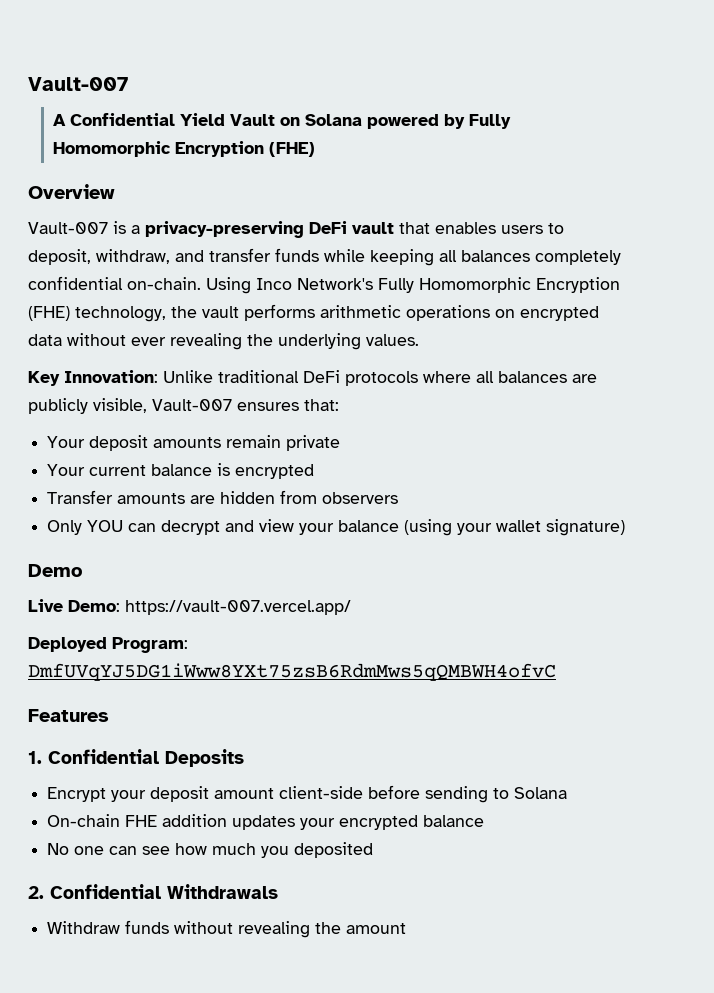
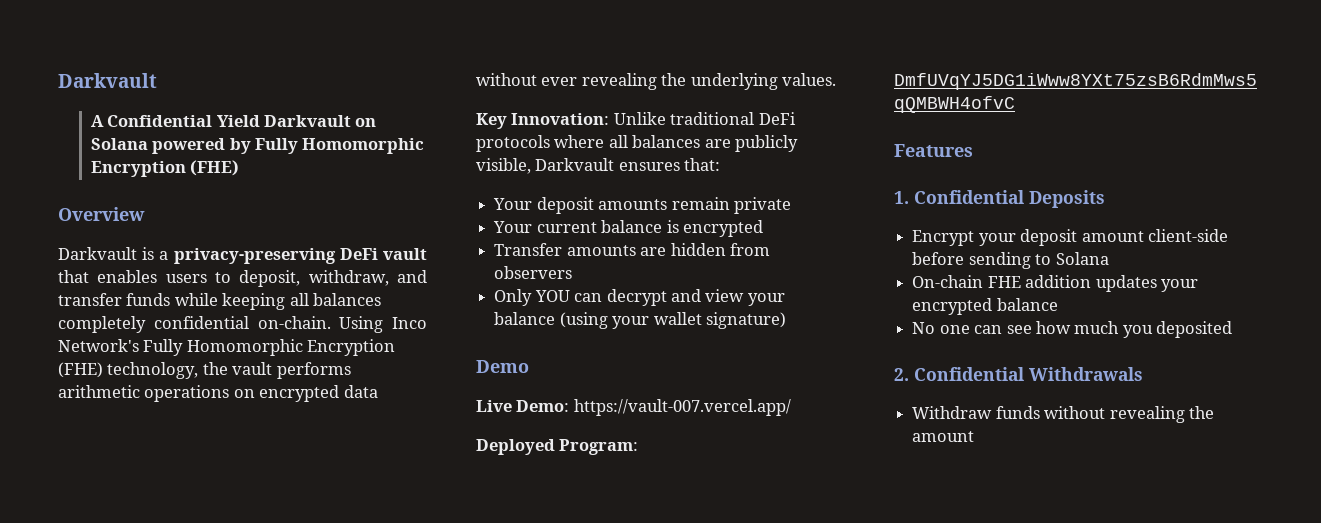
[28,77,128,91] Vault-007 -> [58,73,157,88] Darkvault
[230,114,276,126] Vault -> [263,115,351,127] Darkvault
[28,222,108,234] Vault-007 -> [58,247,137,260] Darkvault
[152,399,232,411] Vault-007 -> [535,158,615,171] Darkvault

